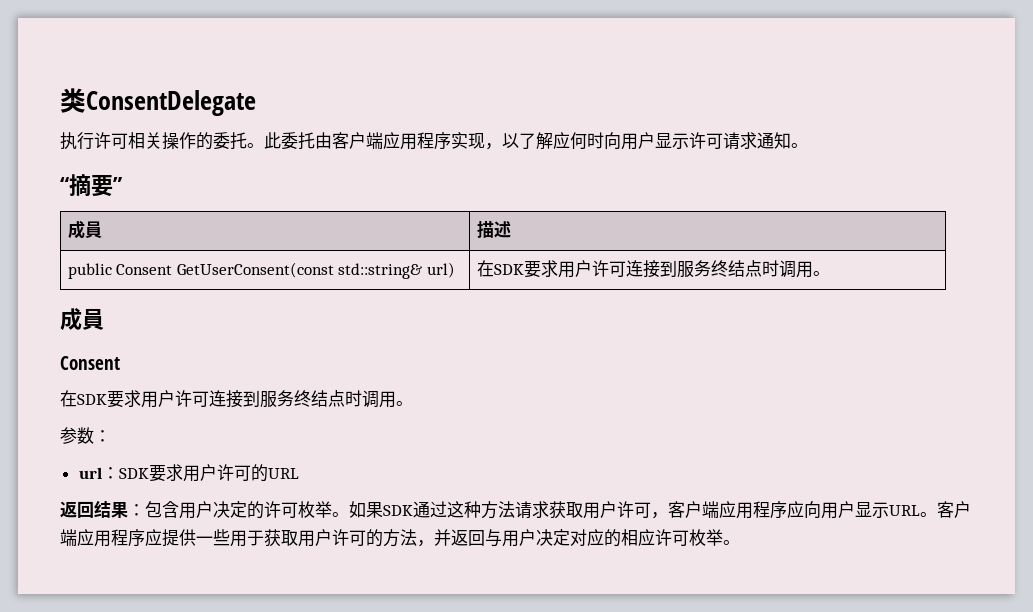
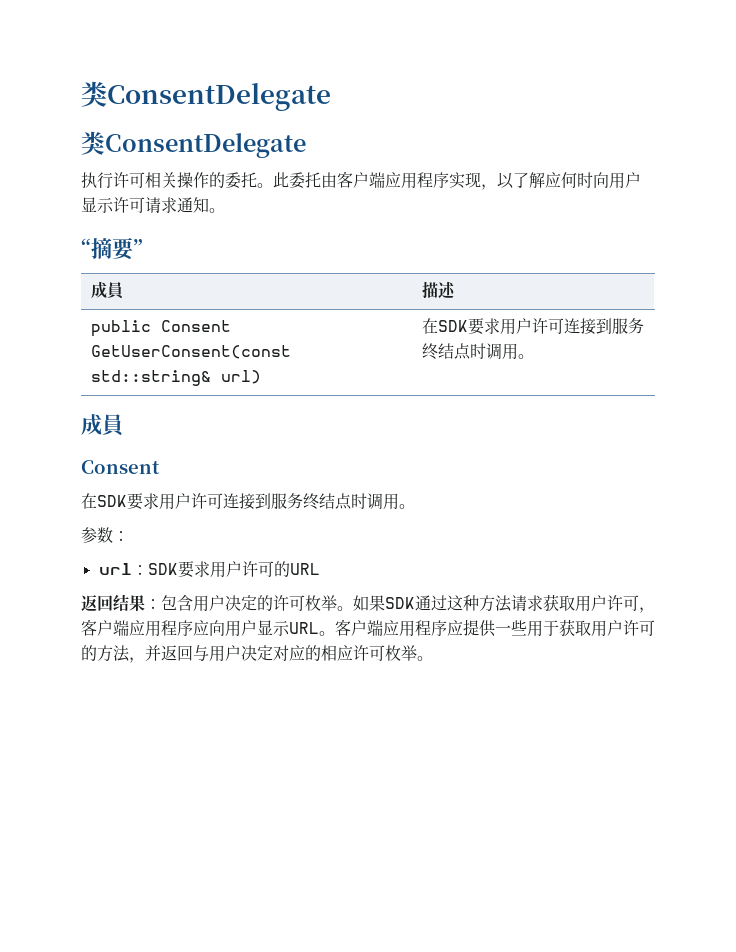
[60,88,256,116] 类ConsentDelegate -> [81,81,331,111] [81,131,306,158] 类ConsentDelegate // 类ConsentDelegate

